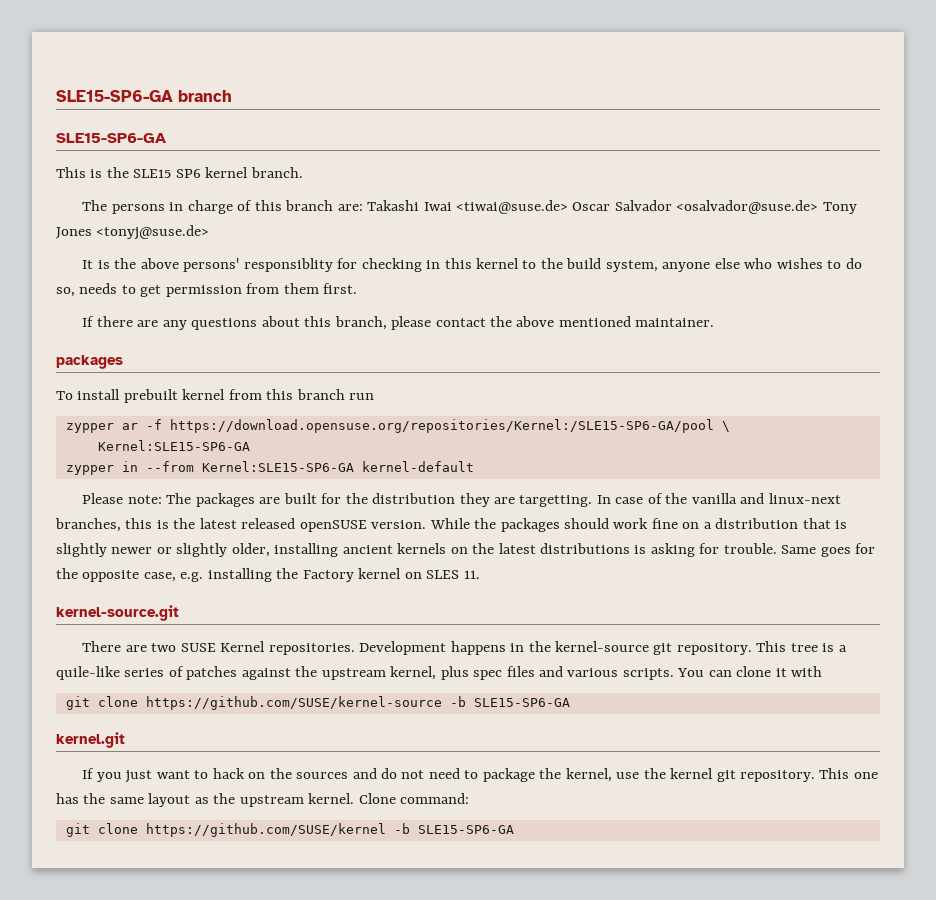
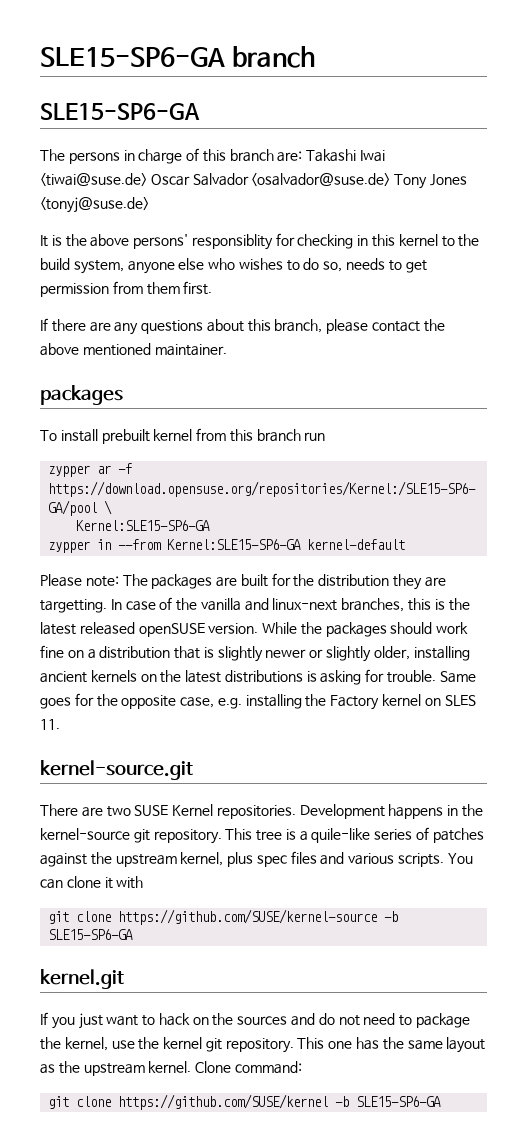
[56,167,303,178] // This is the SLE15 SP6 kernel branch. -> (200, 111) none

